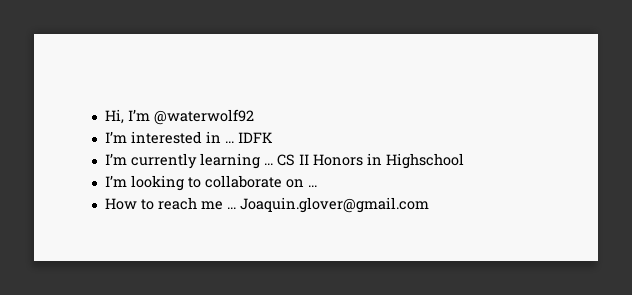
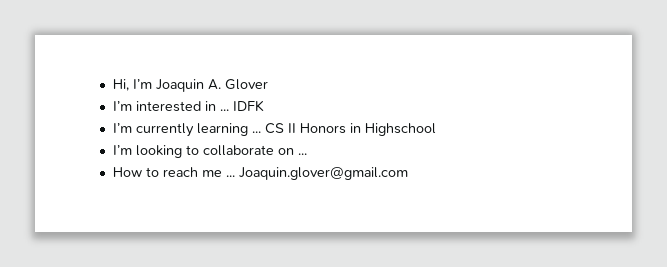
[153,109,254,125] @waterwolf92 -> [155,79,268,92] Joaquin A. Glover

